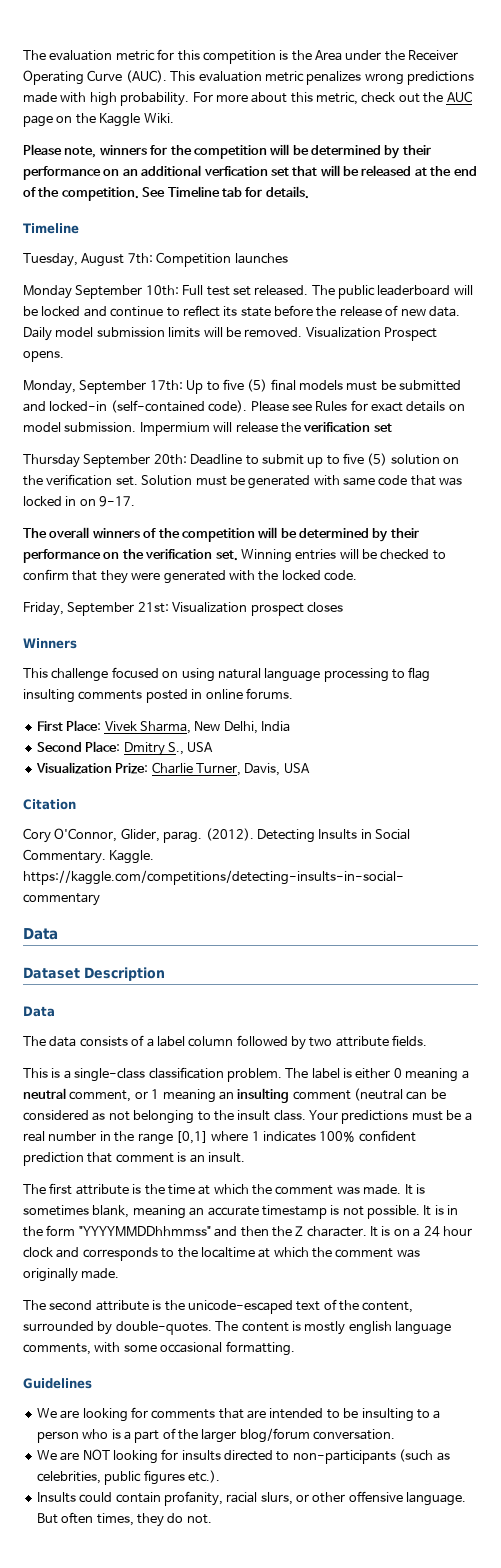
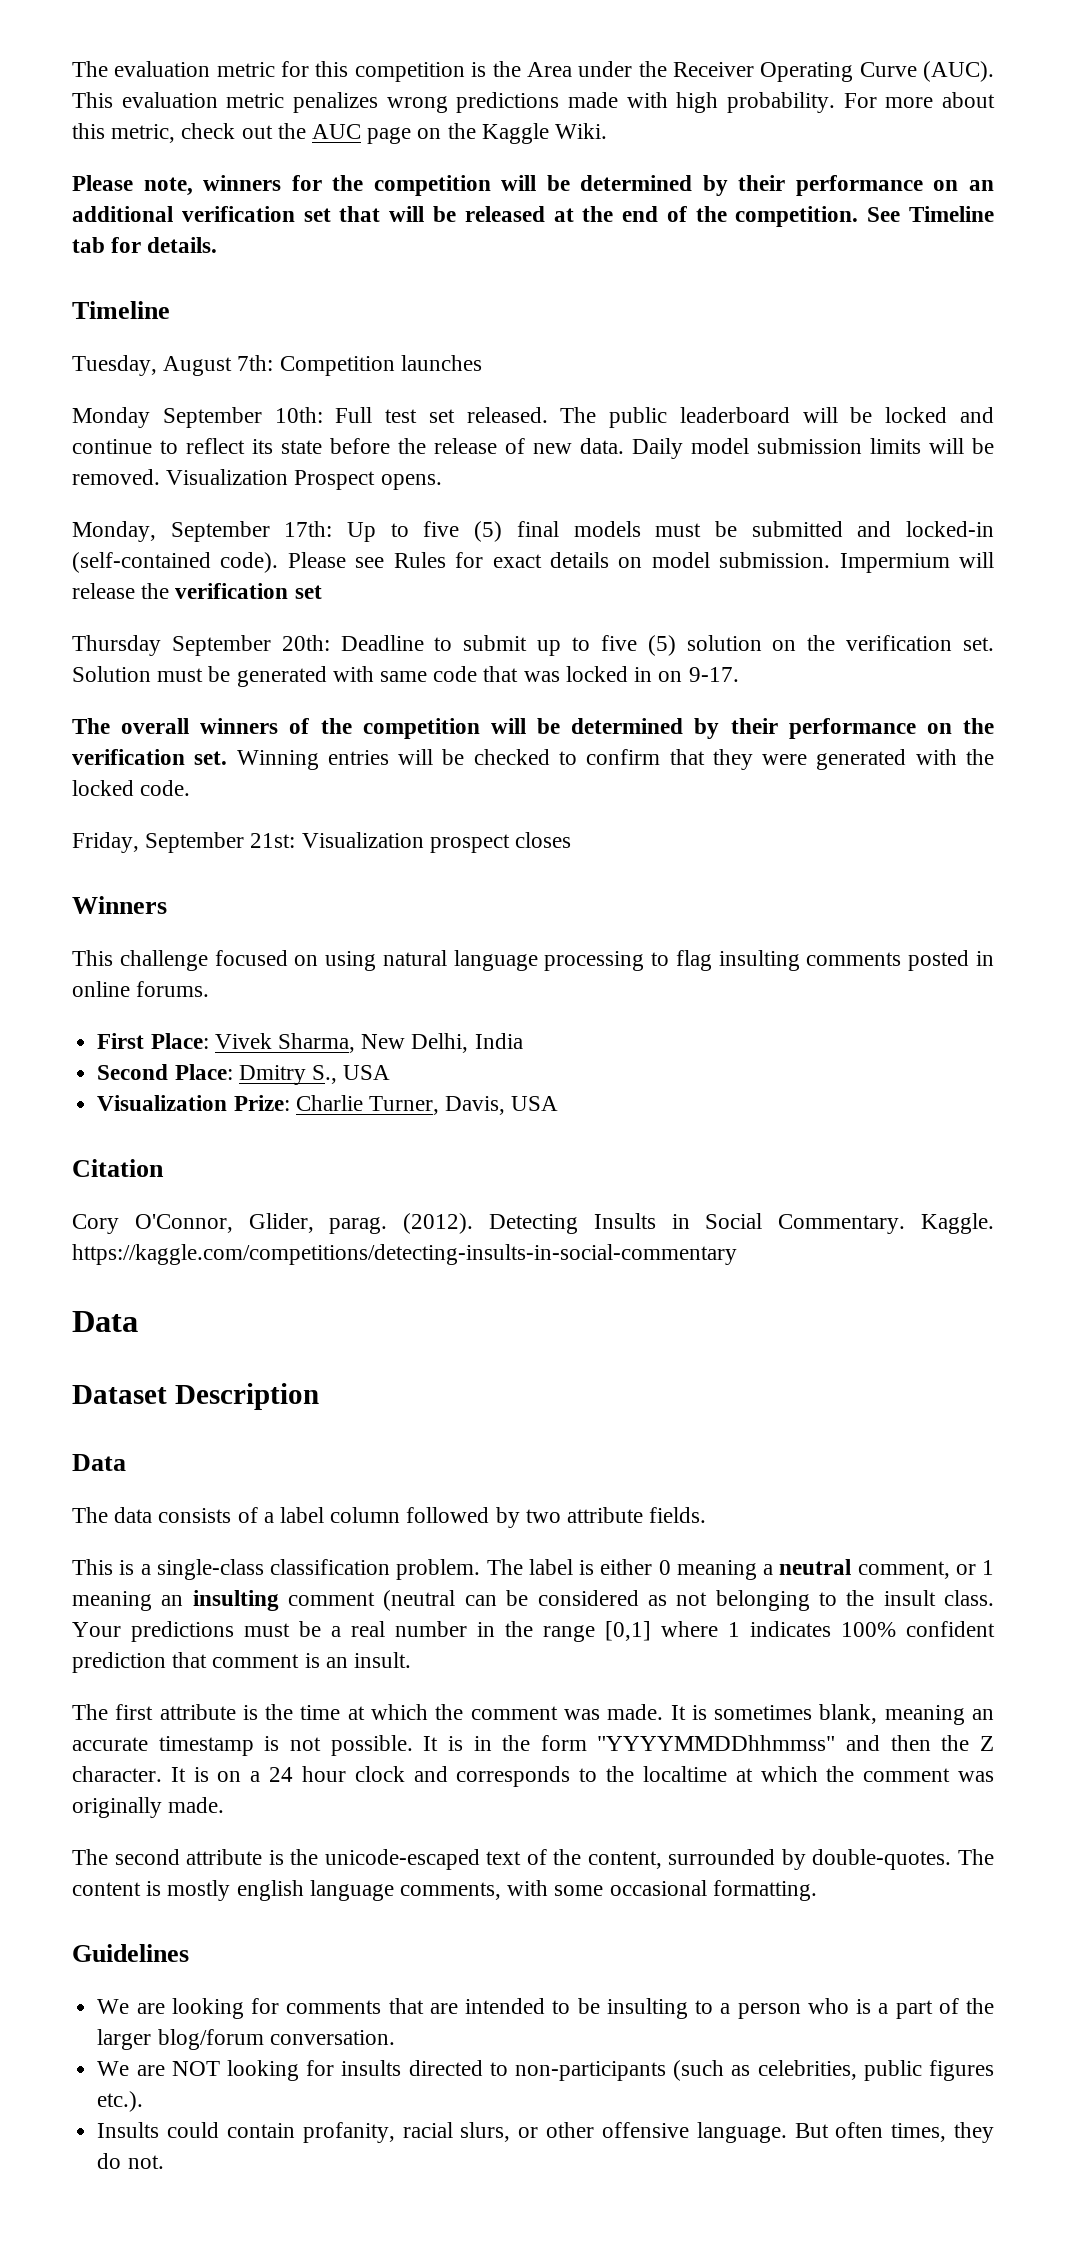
[203,166,268,176] verfication -> [181,206,295,222] verification

